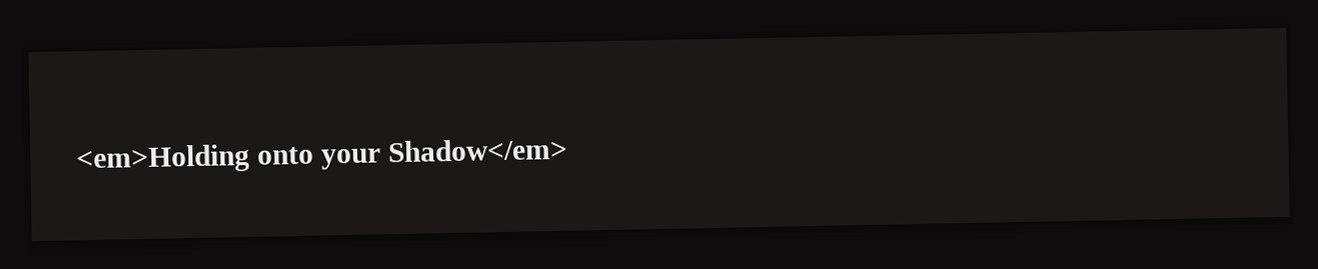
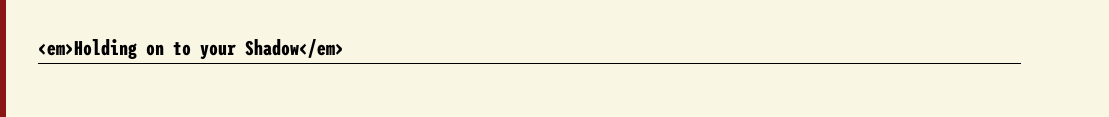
[256,146,314,165] onto -> [146,42,191,56] on to

